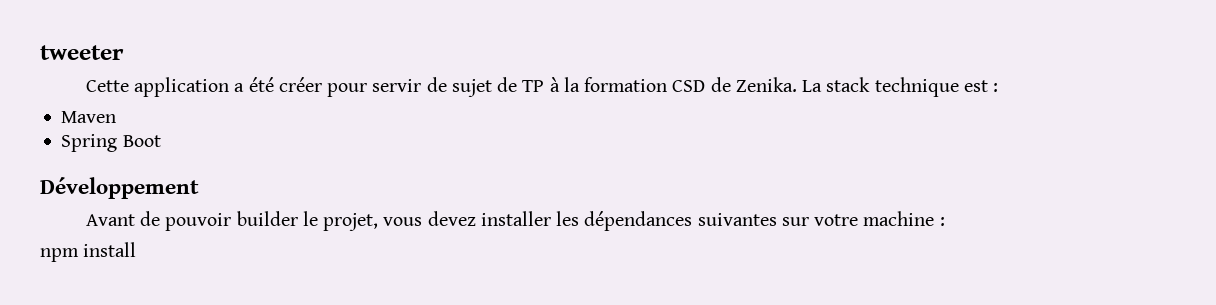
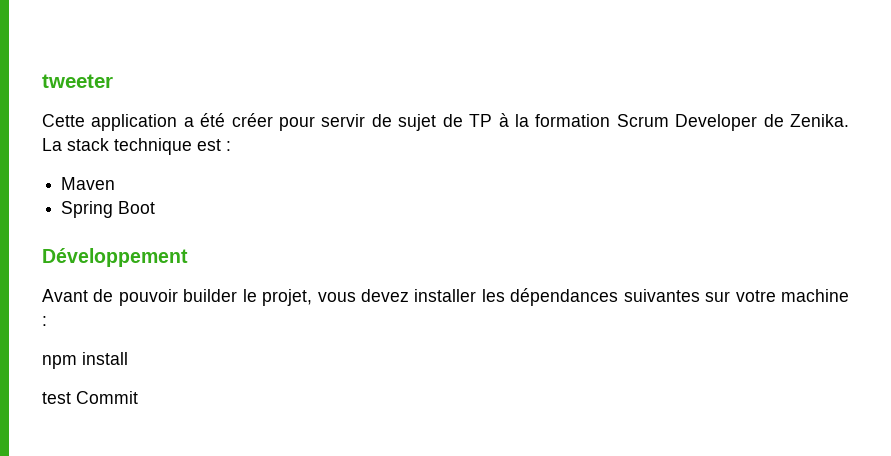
[672,80,706,92] CSD -> [616,114,758,131] Scrum Developer
(137, 249) none -> [42,391,138,404] // test Commit

